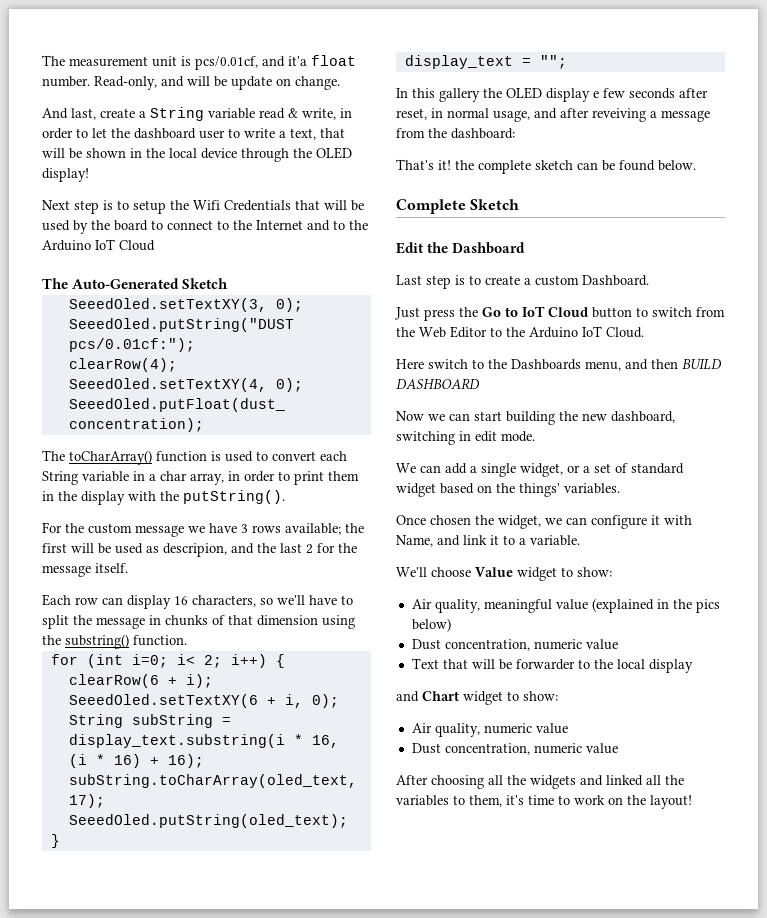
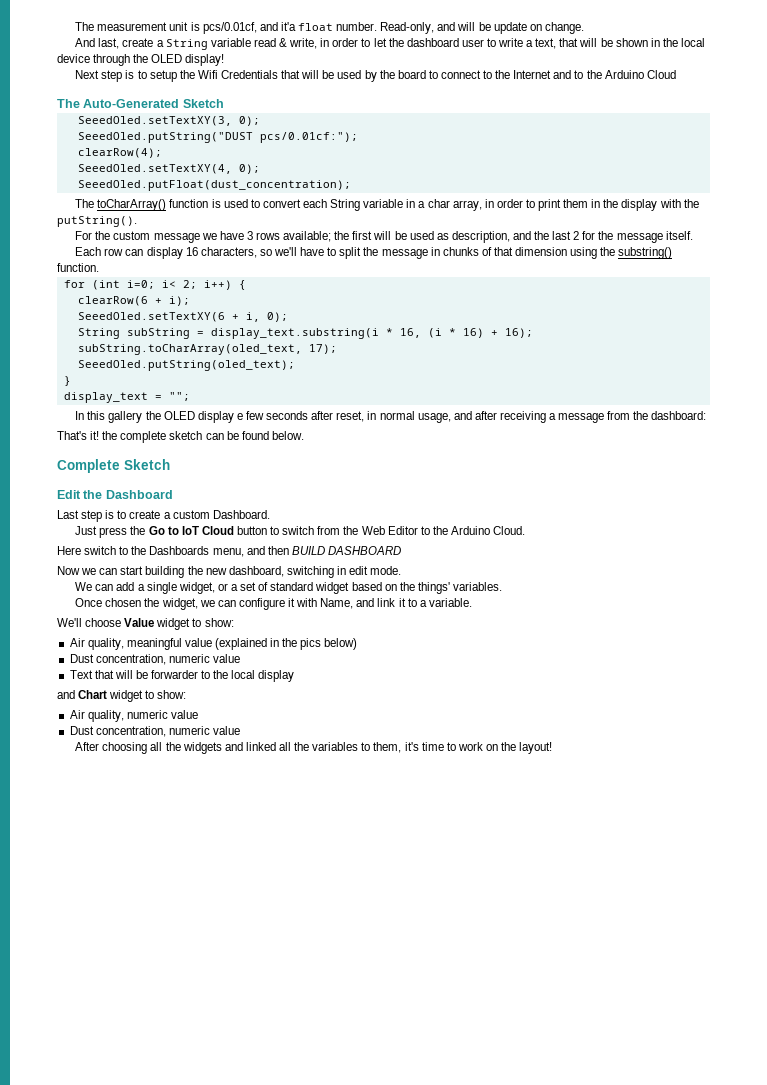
[95,239,115,250] IoT -> (644, 74) none
[163,543,227,557] descripion, -> [451,231,510,243] description,
[592,108,646,122] reveiving -> [499,411,546,423] receiving
[582,326,602,337] IoT -> (490, 530) none

